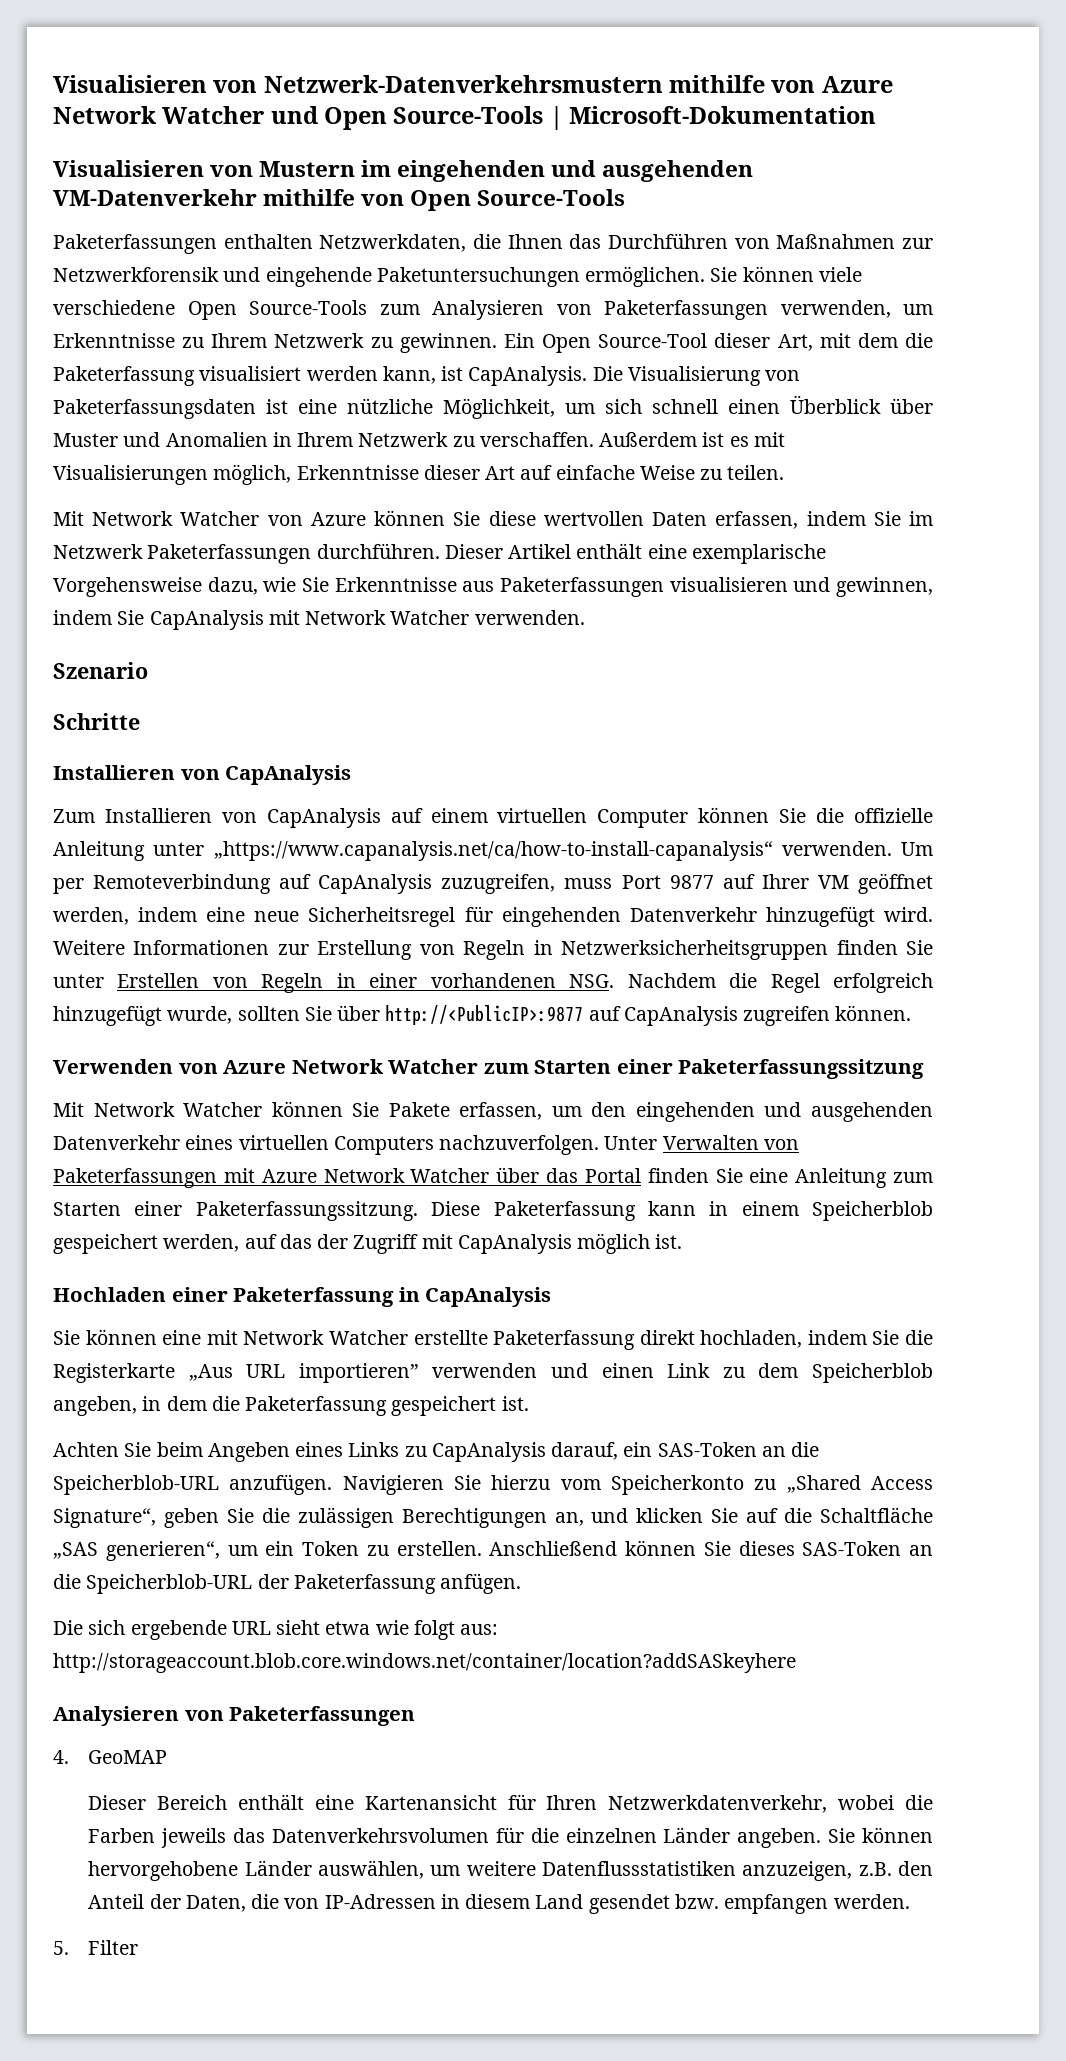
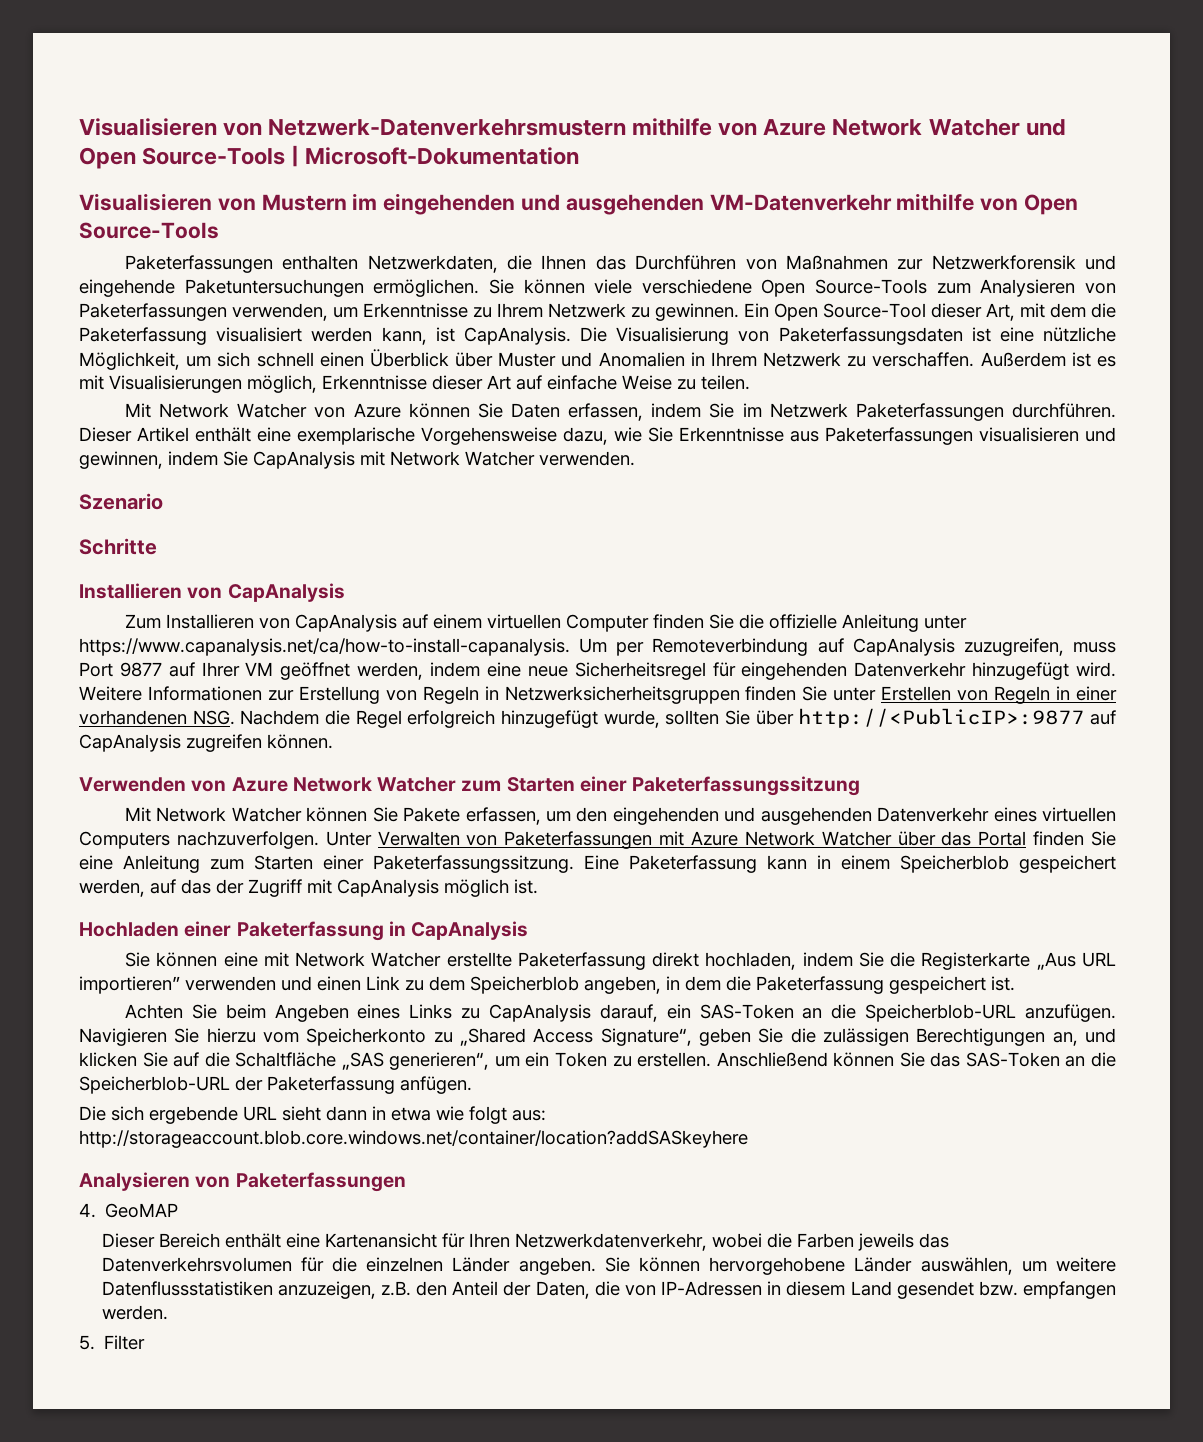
[488,511,644,526] diese wertvollen -> (503, 410) none
[698,807,770,823] können -> [653,614,705,629] finden
[213,841,892,861] „https://www.capanalysis.net/ca/how-to-install-capanalysis“ verwenden. -> [79,638,570,656] https://www.capanalysis.net/ca/how-to-install-capanalysis.
[431,1201,481,1216] Diese -> [584,855,619,870] Eine
[738,1541,795,1556] dieses -> [930,1052,961,1067] das
(321, 1627) none -> [326,1106,386,1121] dann in

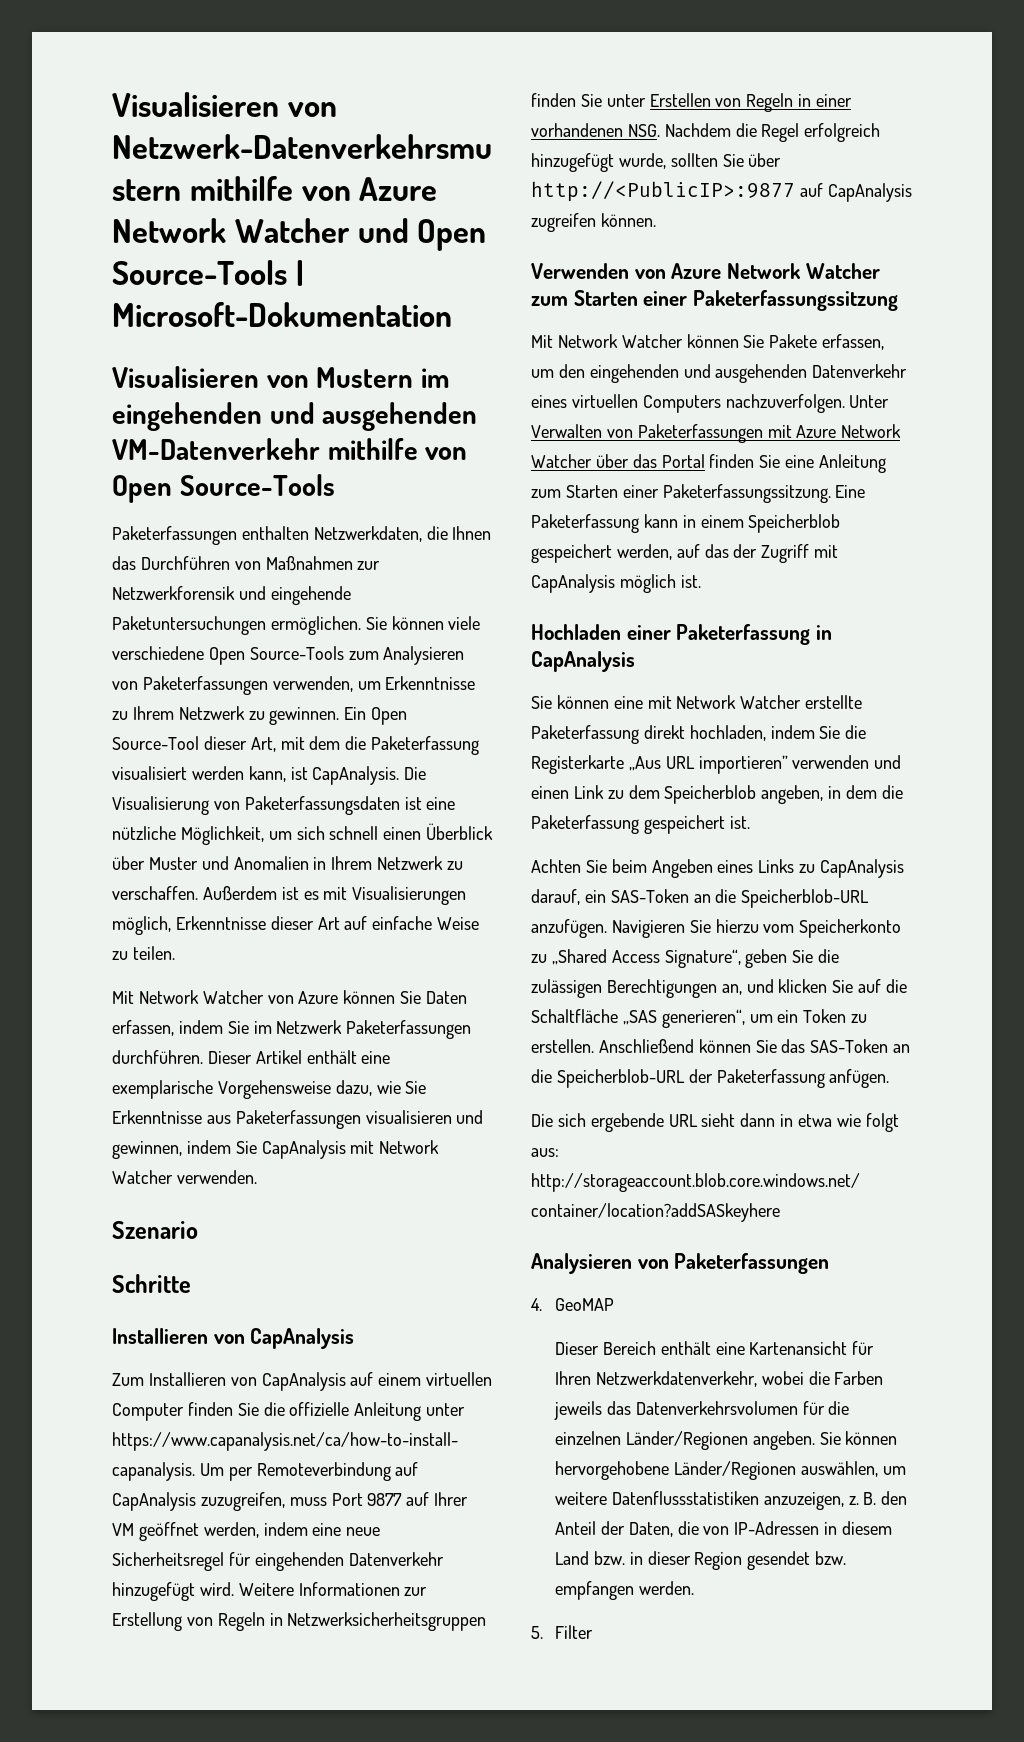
[452,1257,511,1272] Länder -> [625,1431,748,1450] Länder/Regionen
[854,1257,913,1272] Länder -> [673,1461,796,1480] Länder/Regionen
[380,1281,411,1296] z.B. -> [848,1492,877,1505] z. B.
(892, 1288) none -> [593,1551,743,1570] bzw. in dieser Region

